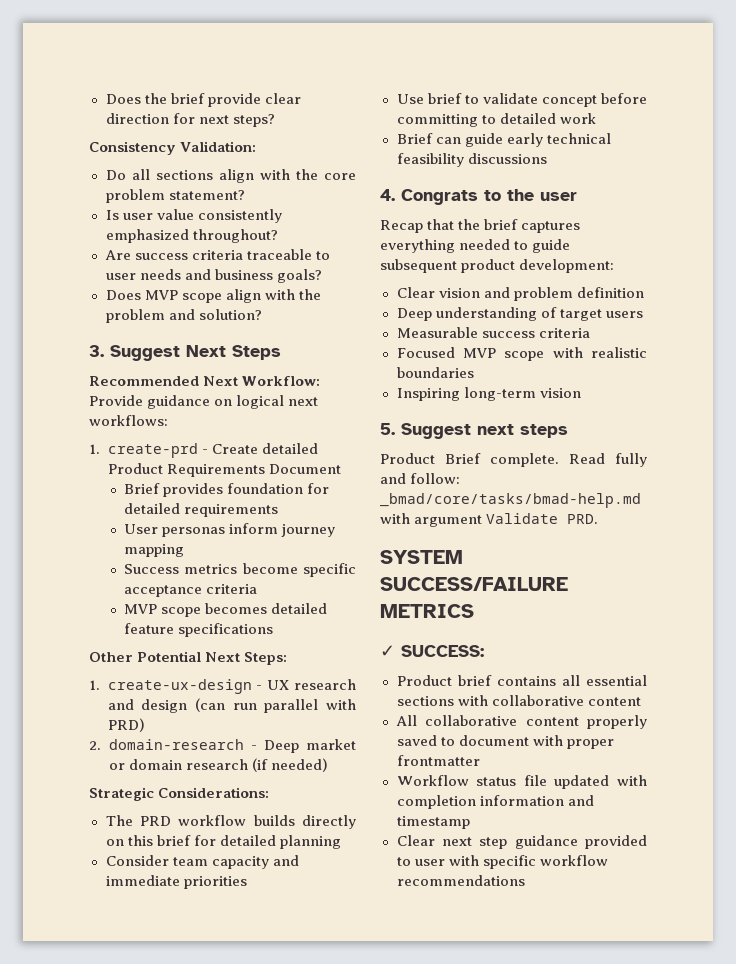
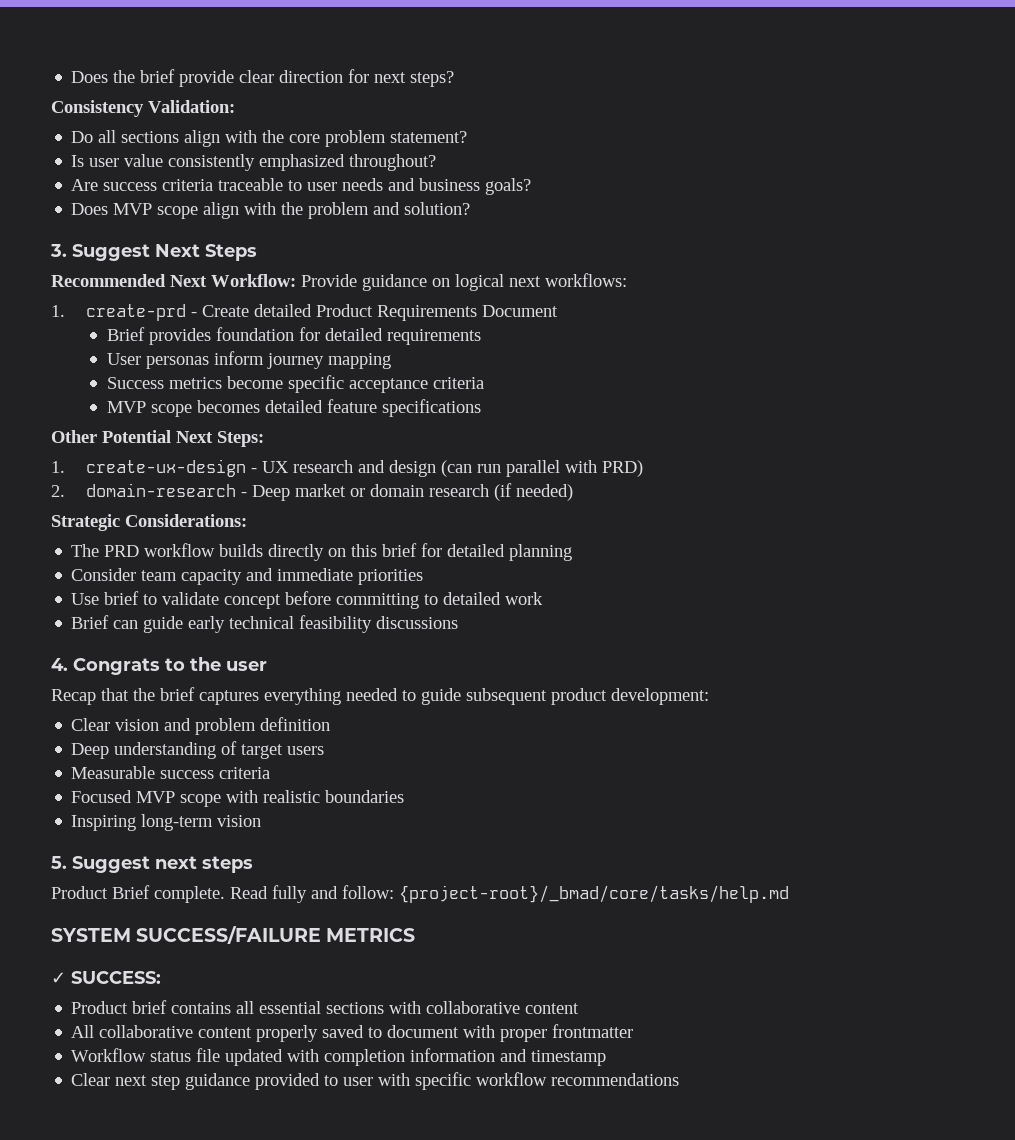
[380,493,641,508] [380,513,599,527] _bmad/core/tasks/bmad-help.md with argument Validate PRD. -> [399,885,789,903] {project-root}/_bmad/core/tasks/help.md

